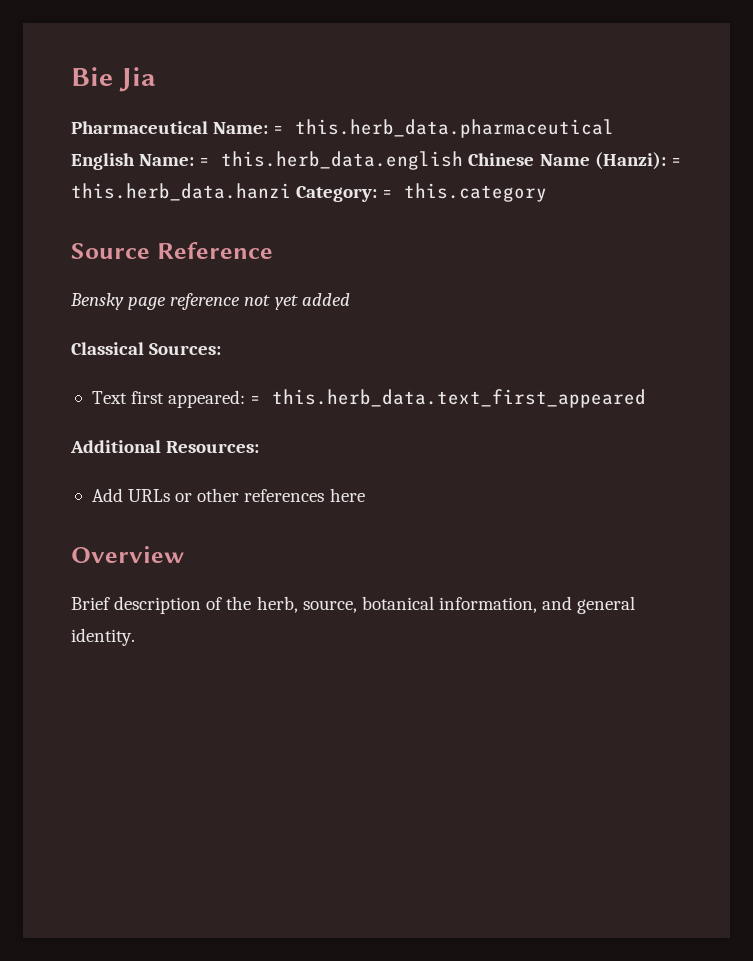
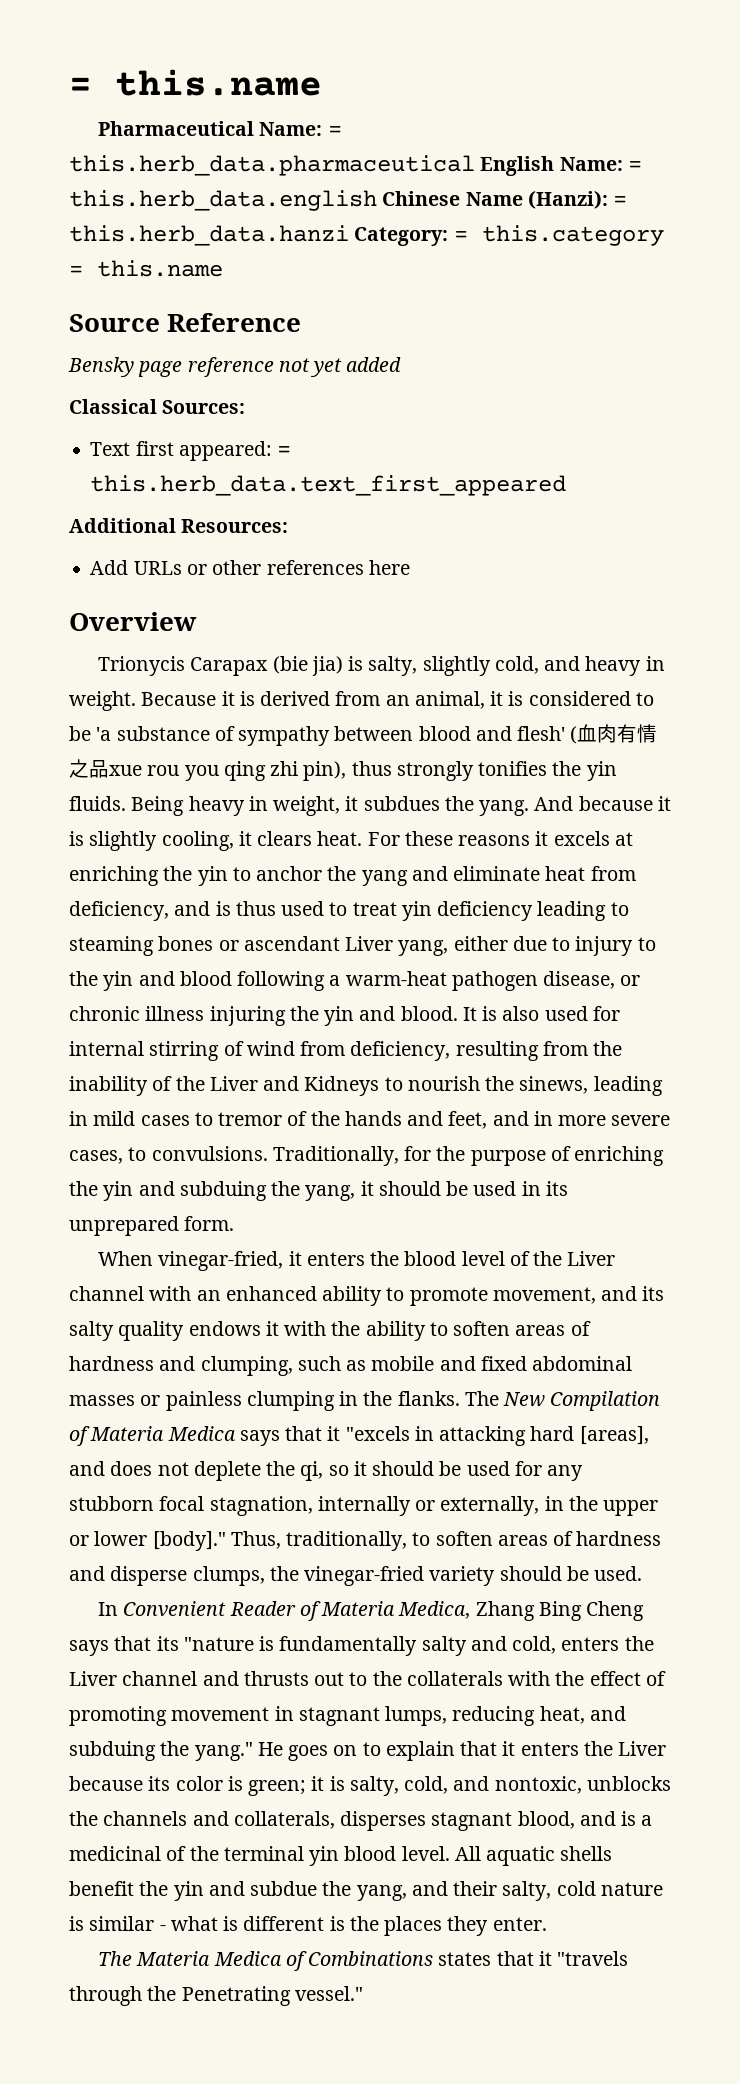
[71,67,156,92] Bie Jia -> [69,69,322,96] = this.name
(548, 192) none -> [69,260,223,277] = this.name
[71,596,636,614] [71,628,135,646] Brief description of the herb, source, botanical information, and general identity. -> [97,656,665,676] [69,691,654,711] [69,724,658,746] [69,759,617,781] [69,796,671,816] [69,831,633,851] [69,866,636,886] [69,901,629,921] [69,936,656,956] [69,971,641,991] [69,1006,620,1026] [69,1041,623,1061] [69,1076,663,1096] [69,1111,671,1129] [69,1146,665,1166] [69,1181,568,1201] [69,1216,235,1236] [97,1251,616,1271] [69,1286,665,1306] [69,1321,591,1341] [69,1356,633,1376] [69,1391,661,1411] [69,1426,649,1446] [69,1461,584,1481] [69,1496,659,1516] [69,1531,662,1551] [69,1566,643,1586] [97,1601,645,1621] [69,1636,654,1656] [69,1671,666,1686] [69,1706,626,1726] [69,1741,667,1761] [69,1776,671,1796] [69,1811,653,1831] [69,1846,613,1866] [69,1881,663,1901] [69,1916,547,1936] [97,1951,629,1971] [69,1986,363,2006] Trionycis Carapax (bie jia) is salty, slightly cold, and heavy in weight. Because it is derived from an animal, it is considered to be 'a substance of sympathy between blood and flesh' (血肉有情之品xue rou you qing zhi pin), thus strongly tonifies the yin fluids. Being heavy in weight, it subdues the yang. And because it is slightly cooling, it clears heat. For these reasons it excels at enriching the yin to anchor the yang and eliminate heat from deficiency, and is thus used to treat yin deficiency leading to steaming bones or ascendant Liver yang, either due to injury to the yin and blood following a warm-heat pathogen disease, or chronic illness injuring the yin and blood. It is also used for internal stirring of wind from deficiency, resulting from the inability of the Liver and Kidneys to nourish the sinews, leading in mild cases to tremor of the hands and feet, and in more severe cases, to convulsions. Traditionally, for the purpose of enriching the yin and subduing the yang, it should be used in its unprepared form. // When vinegar-fried, it enters the blood level of the Liver channel with an enhanced ability to promote movement, and its salty quality endows it with the ability to soften areas of hardness and clumping, such as mobile and fixed abdominal masses or painless clumping in the flanks. The New Compilation of Materia Medica says that it "excels in attacking hard [areas], and does not deplete the qi, so it should be used for any stubborn focal stagnation, internally or externally, in the upper or lower [body]." Thus, traditionally, to soften areas of hardness and disperse clumps, the vinegar-fried variety should be used. // In Convenient Reader of Materia Medica, Zhang Bing Cheng says that its "nature is fundamentally salty and cold, enters the Liver channel and thrusts out to the collaterals with the effect of promoting movement in stagnant lumps, reducing heat, and subduing the yang." He goes on to explain that it enters the Liver because its color is green; it is salty, cold, and nontoxic, unblocks the channels and collaterals, disperses stagnant blood, and is a medicinal of the terminal yin blood level. All aquatic shells benefit the yin and subdue the yang, and their salty, cold nature is similar - what is different is the places they enter. // The Materia Medica of Combinations states that it "travels through the Penetrating vessel."

